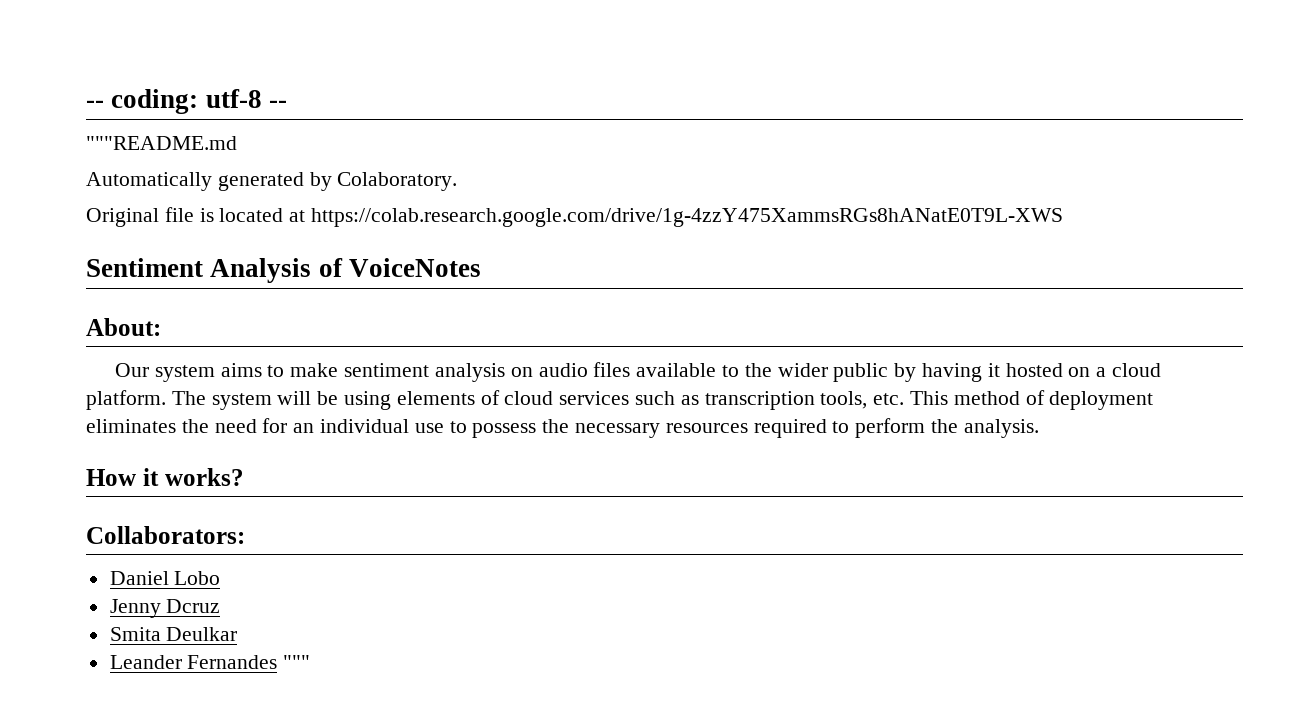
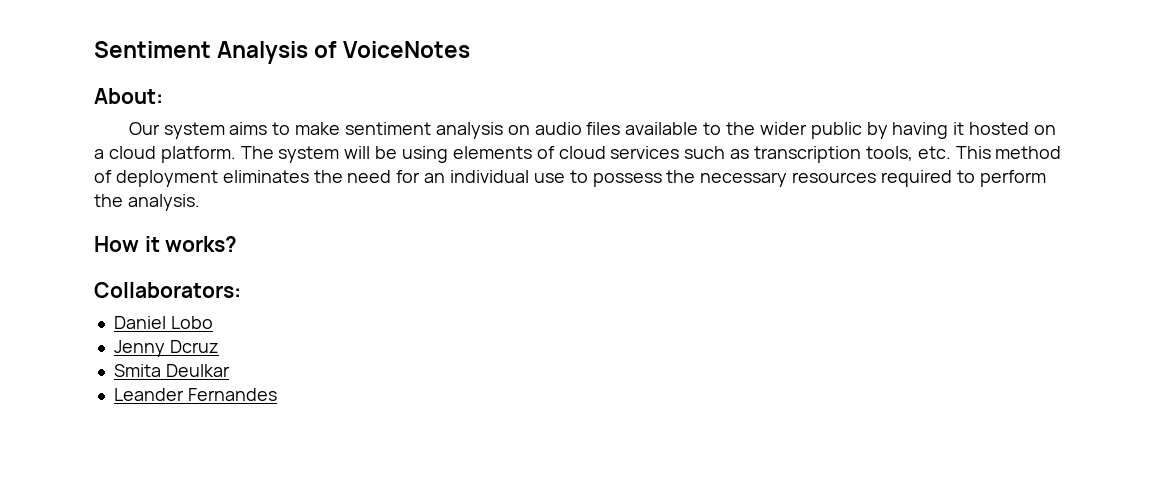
[86,89,287,114] [86,136,237,150] [86,172,458,191] [86,207,1064,227] -- coding: utf-8 -- // """README.md // Automatically generated by Colaboratory. // Original file is located at https://colab.research.google.com/drive/1g-4zzY475XammsRGs8hANatE0T9L-XWS // -> (94, 49) none
[283,655,311,669] """ -> (277, 394) none

